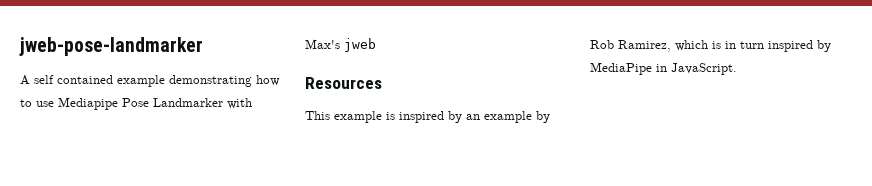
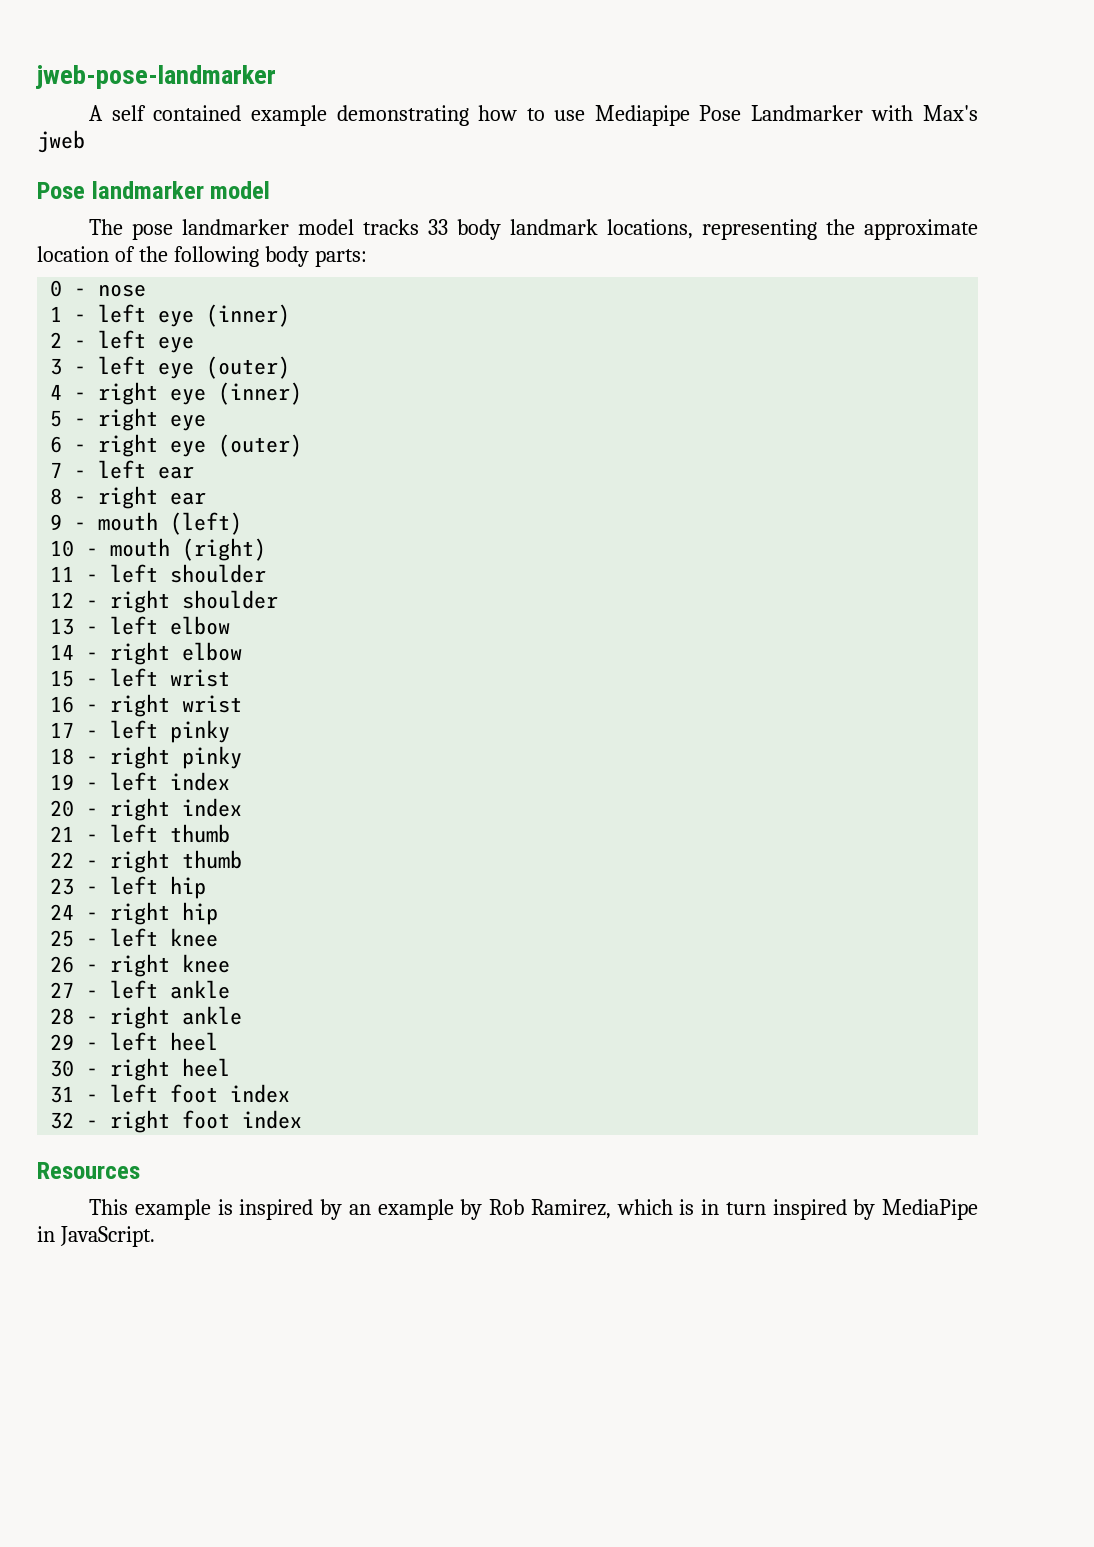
(376, 45) none -> [37,181,271,199] [89,219,978,240] [37,246,367,267] [50,280,147,297] [50,304,291,327] [50,330,195,353] [50,356,291,379] [50,382,303,405] [50,408,207,431] [50,434,303,457] [50,460,195,479] [50,486,207,509] [50,512,243,535] [50,538,267,561] [50,564,267,583] [50,590,279,613] [50,616,231,635] [50,642,243,665] [50,668,231,687] [50,694,243,717] [50,720,231,743] [50,746,243,769] [50,772,231,791] [50,798,243,821] [50,824,231,843] [50,850,243,873] [50,876,207,899] [50,902,219,925] [50,928,219,947] [50,954,231,977] [50,980,231,999] [50,1006,243,1029] [50,1032,219,1051] [50,1058,231,1081] [50,1084,291,1103] [50,1110,303,1133] // Pose landmarker model // The pose landmarker model tracks 33 body landmark locations, representing the approximate location of the following body parts: // 0 - nose // 1 - left eye (inner) // 2 - left eye // 3 - left eye (outer) // 4 - right eye (inner) // 5 - right eye // 6 - right eye (outer) // 7 - left ear // 8 - right ear // 9 - mouth (left) // 10 - mouth (right) // 11 - left shoulder // 12 - right shoulder // 13 - left elbow // 14 - right elbow // 15 - left wrist // 16 - right wrist // 17 - left pinky // 18 - right pinky // 19 - left index // 20 - right index // 21 - left thumb // 22 - right thumb // 23 - left hip // 24 - right hip // 25 - left knee // 26 - right knee // 27 - left ankle // 28 - right ankle // 29 - left heel // 30 - right heel // 31 - left foot index // 32 - right foot index

